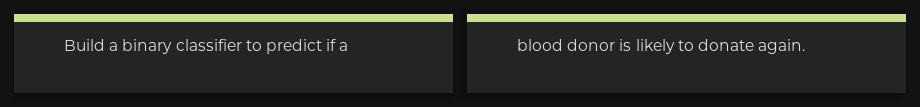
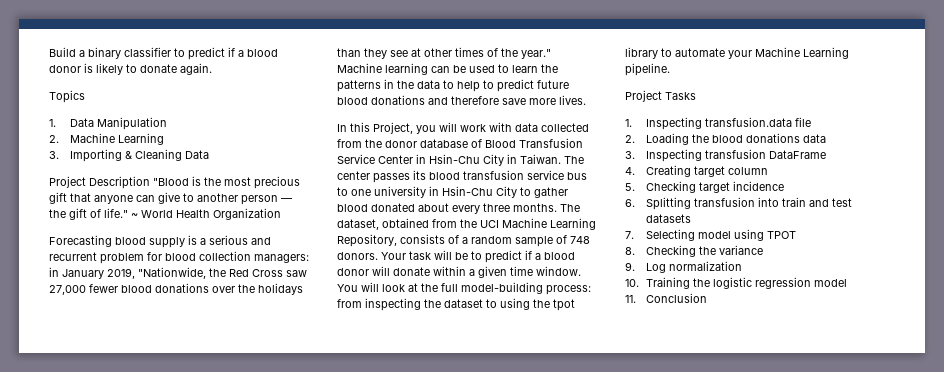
(806, 46) none -> [49,90,85,103] [49,117,167,130] [49,133,164,145] [49,149,209,162] [49,176,300,189] [49,192,292,205] [49,208,281,220] [49,235,271,248] [49,251,309,264] [49,267,307,279] [49,283,303,295] [337,47,551,59] [337,63,558,75] [337,79,569,92] [337,95,586,105] [337,122,589,134] [337,138,583,148] [337,154,584,166] [337,170,587,183] [337,186,568,198] [337,203,580,214] [337,218,596,230] [337,234,590,247] [337,250,575,263] [337,266,581,278] [337,282,591,295] [337,298,575,311] [625,47,849,59] [625,63,670,76] [625,90,696,102] [625,117,811,130] [625,133,826,145] [625,149,826,162] [625,165,768,177] [625,181,784,193] [625,197,852,210] [645,214,691,223] [625,229,796,241] [625,245,763,257] [625,261,742,273] [625,277,847,289] [625,293,707,303] // Topics // 1. Data Manipulation // 2. Machine Learning // 3. Importing & Cleaning Data // Project Description "Blood is the most precious gift that anyone can give to another person — the gift of life." ~ World Health Organization // Forecasting blood supply is a serious and recurrent problem for blood collection managers: in January 2019, "Nationwide, the Red Cross saw 27,000 fewer blood donations over the holidays than they see at other times of the year." Machine learning can be used to learn the patterns in the data to help to predict future blood donations and therefore save more lives. // In this Project, you will work with data collected from the donor database of Blood Transfusion Service Center in Hsin-Chu City in Taiwan. The center passes its blood transfusion service bus to one university in Hsin-Chu City to gather blood donated about every three months. The dataset, obtained from the UCI Machine Learning Repository, consists of a random sample of 748 donors. Your task will be to predict if a blood donor will donate within a given time window. You will look at the full model-building process: from inspecting the dataset to using the tpot library to automate your Machine Learning pipeline. // Project Tasks // 1. Inspecting transfusion.data file // 2. Loading the blood donations data // 3. Inspecting transfusion DataFrame // 4. Creating target column // 5. Checking target incidence // 6. Splitting transfusion into train and test datasets // 7. Selecting model using TPOT // 8. Checking the variance // 9. Log normalization // 10. Training the logistic regression model // 11. Conclusion

